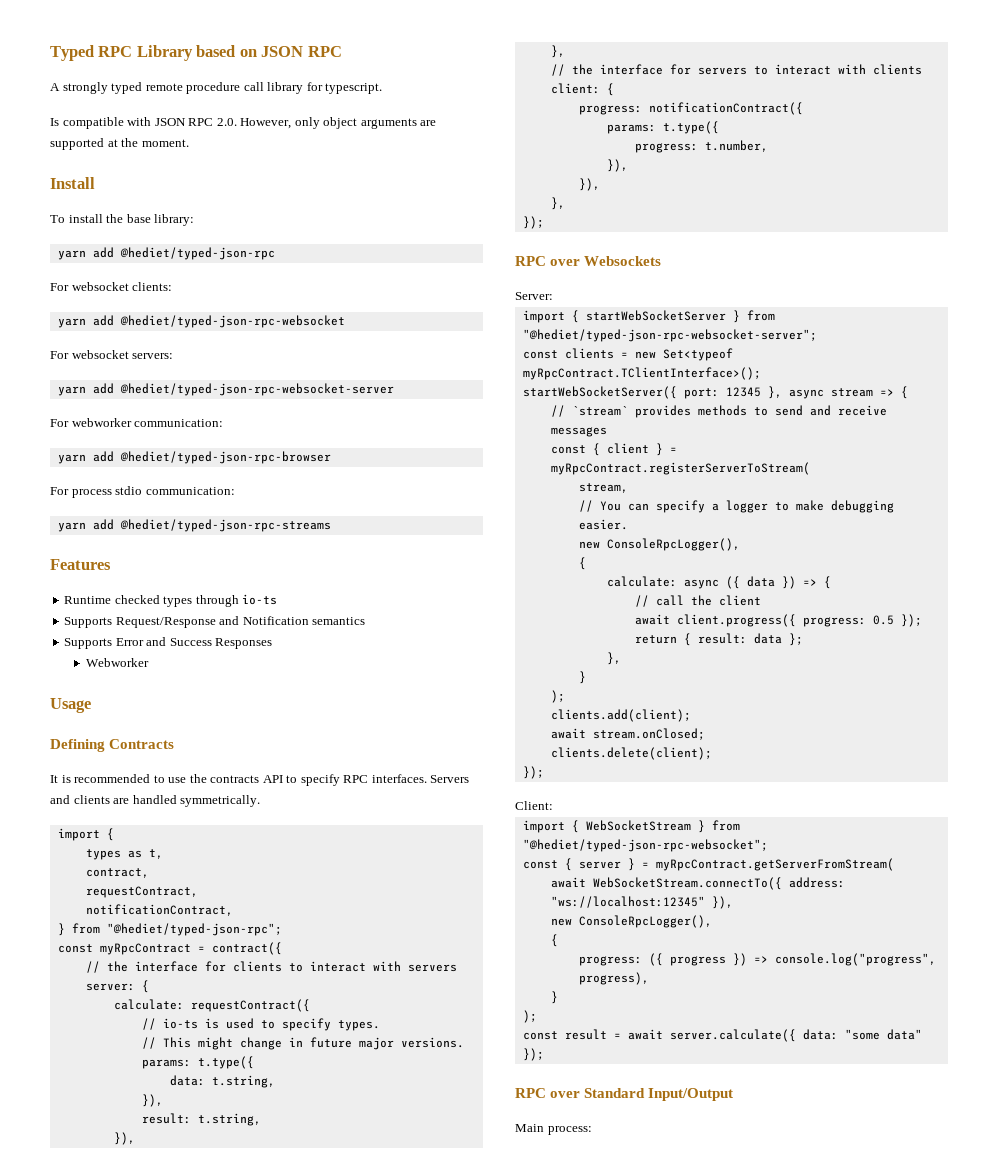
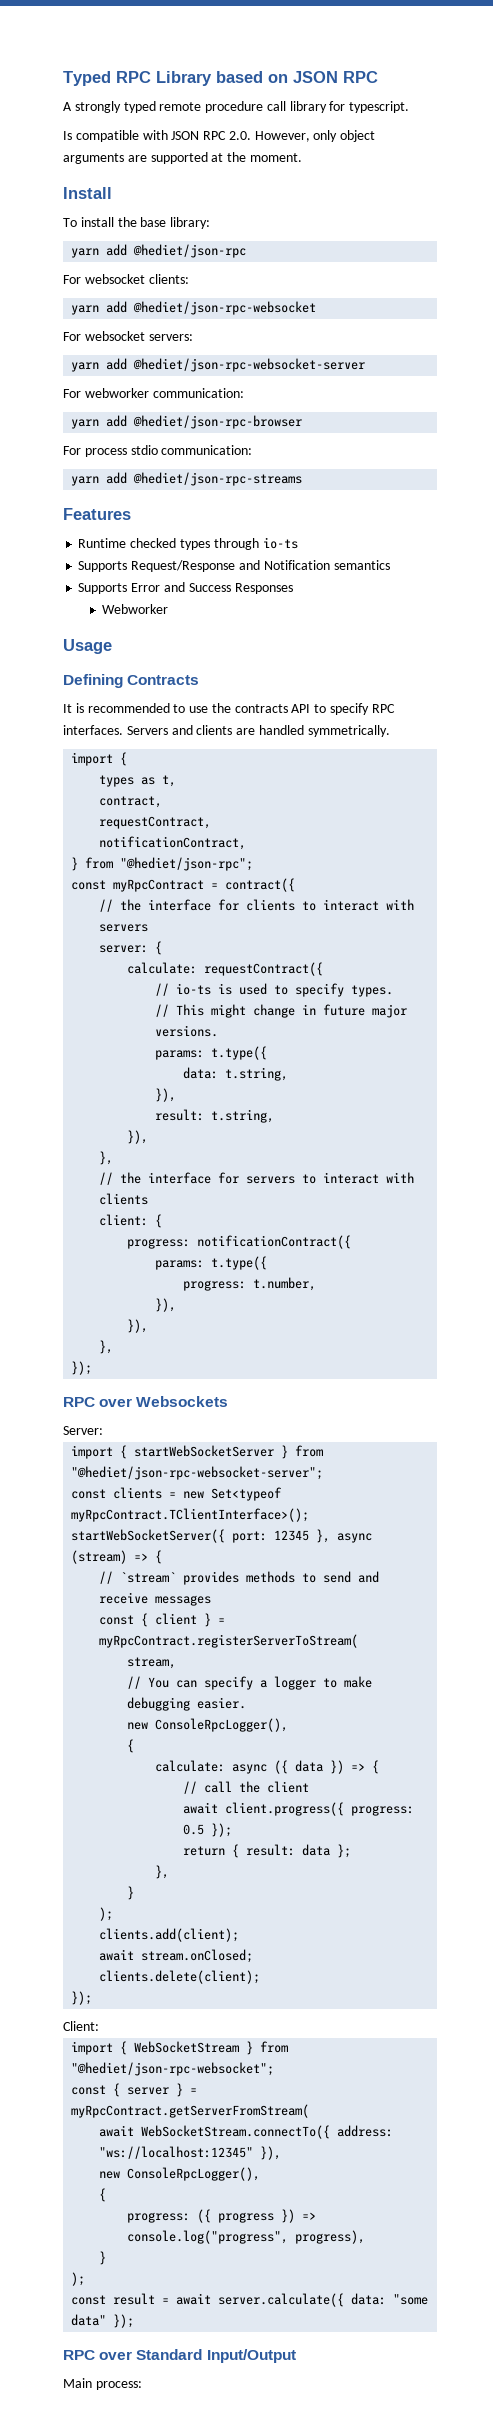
[119,247,275,260] @hediet/typed-json-rpc -> [133,244,247,258] @hediet/json-rpc
[119,315,345,328] @hediet/typed-json-rpc-websocket -> [133,301,317,315] @hediet/json-rpc-websocket
[119,383,394,396] @hediet/typed-json-rpc-websocket-server -> [133,358,366,372] @hediet/json-rpc-websocket-server
[119,451,331,464] @hediet/typed-json-rpc-browser -> [133,415,303,429] @hediet/json-rpc-browser
[119,519,331,532] @hediet/typed-json-rpc-streams -> [133,472,303,486] @hediet/json-rpc-streams
[106,923,282,936] "@hediet/typed-json-rpc"; -> [120,857,254,871] "@hediet/json-rpc";
[522,329,817,342] "@hediet/typed-json-rpc-websocket-server"; -> [71,1466,324,1480] "@hediet/json-rpc-websocket-server";
[830,388,873,397] stream -> [71,1550,128,1564] (stream)
[522,839,768,852] "@hediet/typed-json-rpc-websocket"; -> [71,2062,275,2076] "@hediet/json-rpc-websocket";

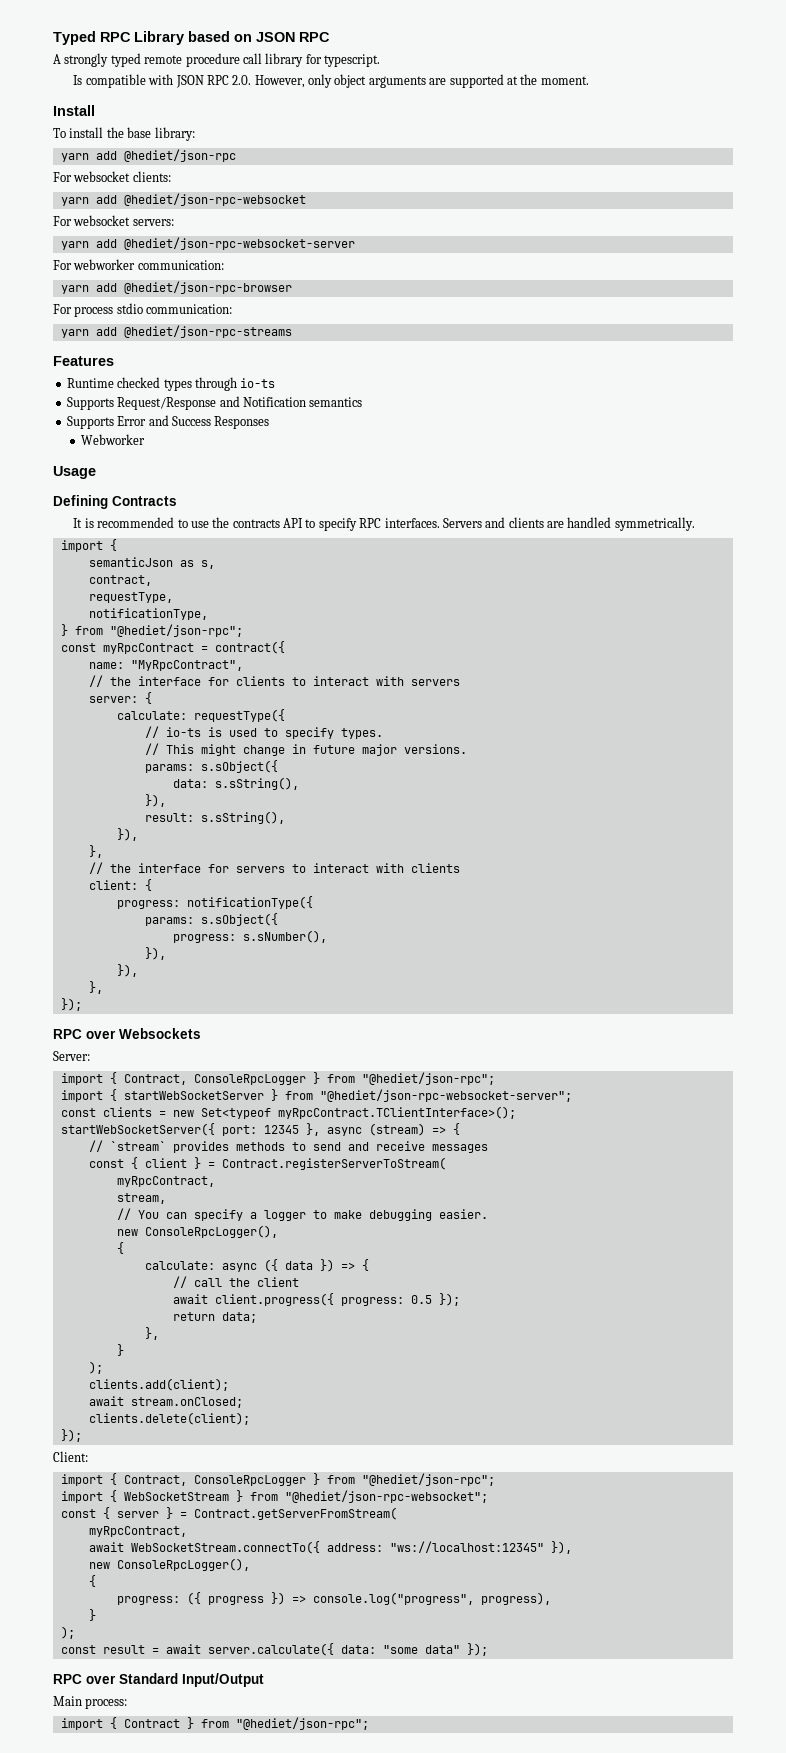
[99,775,177,787] types as t, -> [88,557,215,569] semanticJson as s,
[99,816,212,829] [99,836,247,850] requestContract, // notificationContract, -> [88,592,173,603] [88,608,208,620] requestType, // notificationType,
(296, 885) none -> [88,660,243,671] // name: "MyRpcContract",
[204,962,324,976] requestContract({ -> [193,709,285,722] requestType({
[211,1046,268,1060] [183,1067,289,1081] t.type({ // data: t.string, -> [200,760,278,773] [172,777,299,790] s.sObject({ // data: s.sString(),
[211,1109,275,1123] t.string, -> [200,811,285,824] s.sString(),
[197,1235,352,1249] [155,1256,268,1270] [183,1277,317,1291] notificationContract({ // params: t.type({ // progress: t.number, -> [186,896,313,909] [144,913,278,926] [172,930,327,943] notificationType({ // params: s.sObject({ // progress: s.sNumber(),
(103, 1430) none -> [60,1072,495,1085] // import { Contract, ConsoleRpcLogger } from "@hediet/json-rpc";
[99,1634,359,1648] myRpcContract.registerServerToStream( -> [221,1157,446,1170] [116,1176,215,1187] Contract.registerServerToStream( // myRpcContract,
[232,1844,352,1858] { result: data }; -> [221,1312,257,1323] data;
(99, 2026) none -> [60,1473,495,1486] // import { Contract, ConsoleRpcLogger } from "@hediet/json-rpc";
[71,2104,310,2118] myRpcContract.getServerFromStream( -> [193,1507,397,1520] [88,1526,187,1537] Contract.getServerFromStream( // myRpcContract,
(142, 2385) none -> [60,1717,369,1730] // import { Contract } from "@hediet/json-rpc";

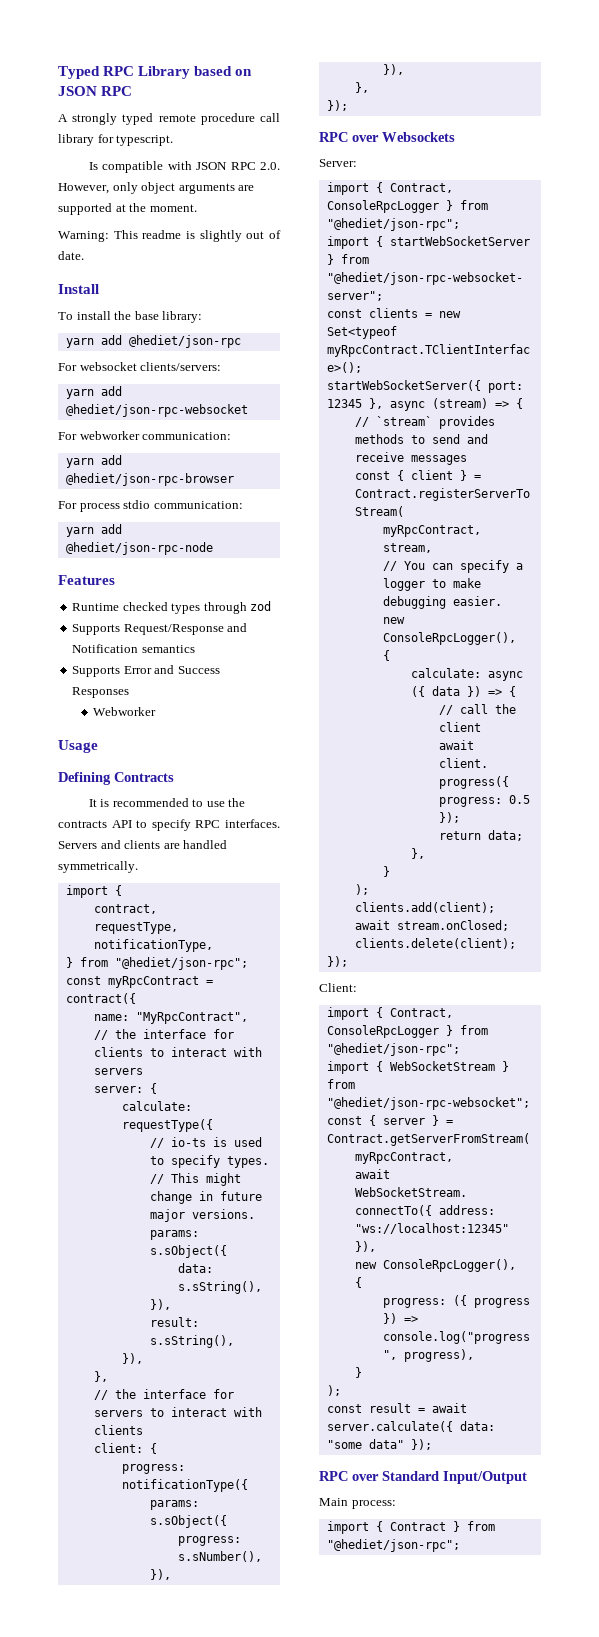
(589, 80) none -> [58,230,281,242] [58,251,84,260] // Warning: This readme is slightly out of date.
[132,171,171,182] clients: -> [140,362,222,371] clients/servers:
[53,215,174,226] [60,237,355,250] // For websocket servers: // yarn add @hediet/json-rpc-websocket-server -> (248, 410) none
[123,325,292,338] @hediet/json-rpc-streams -> [65,542,213,555] @hediet/json-rpc-node
[240,378,276,388] io-ts -> [250,601,272,611] zod
[88,557,215,569] // semanticJson as s, -> (122, 890) none

